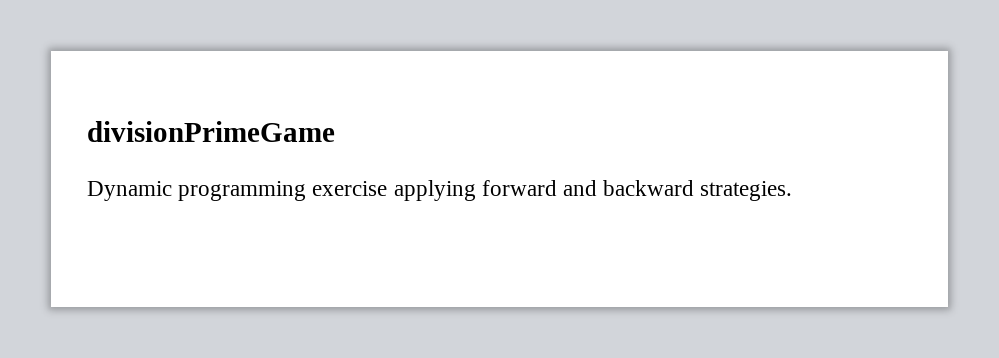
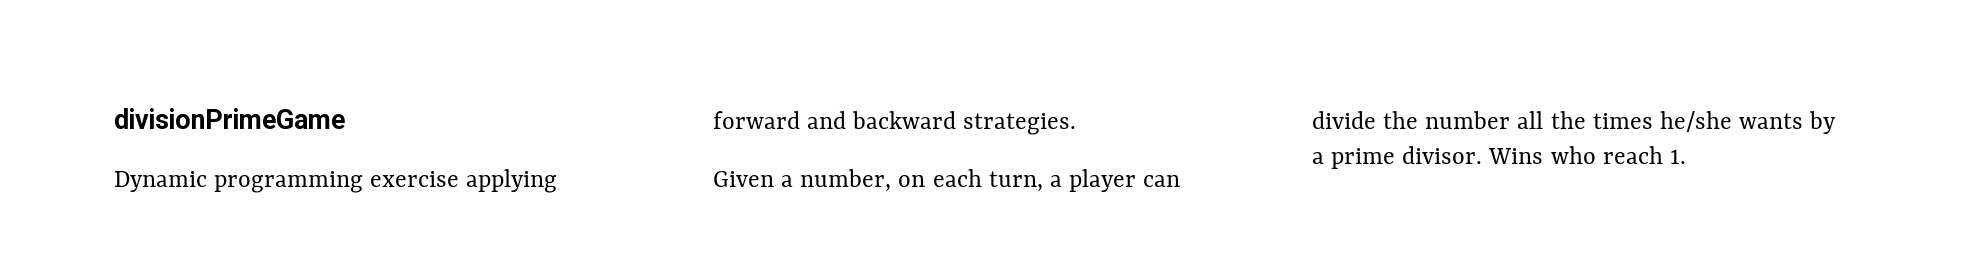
(793, 191) none -> [713,169,1181,192] [1312,111,1837,134] [1312,146,1686,169] // Given a number, on each turn, a player can divide the number all the times he/she wants by a prime divisor. Wins who reach 1.

